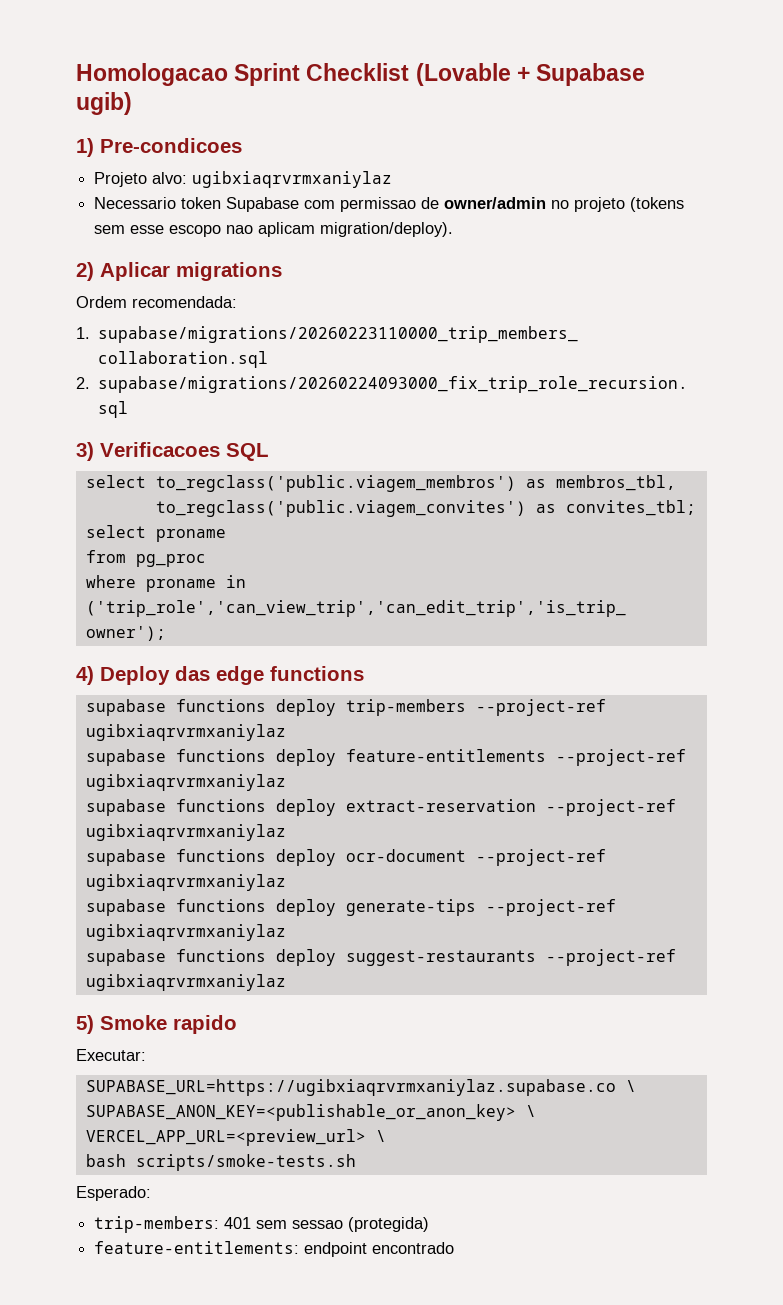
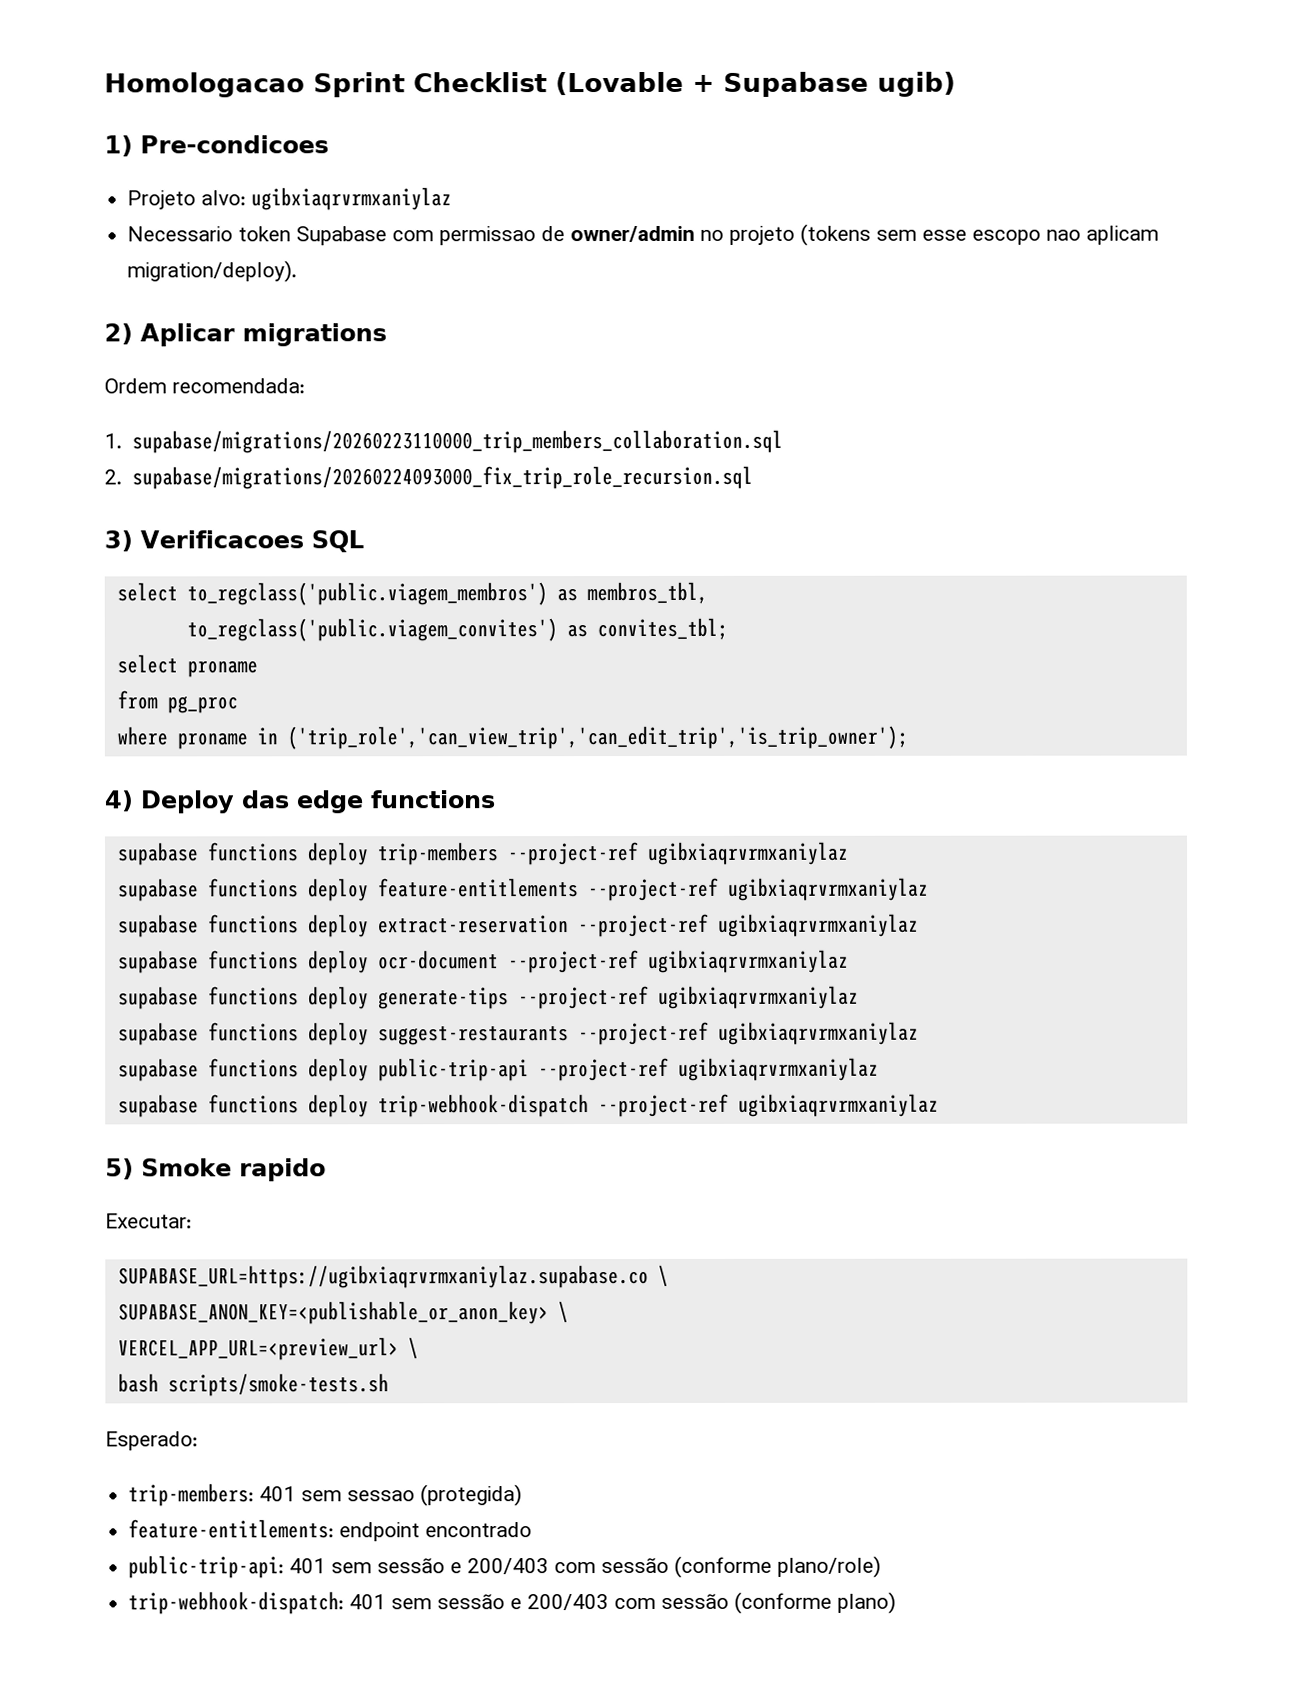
(286, 982) none -> [117,1057,879,1082] [117,1093,939,1118] // supabase functions deploy public-trip-api --project-ref ugibxiaqrvrmxaniylaz // supabase functions deploy trip-webhook-dispatch --project-ref ugibxiaqrvrmxaniylaz
(455, 1248) none -> [128,1555,882,1579] [128,1591,897,1615] // public-trip-api: 401 sem sessão e 200/403 com sessão (conforme plano/role) // trip-webhook-dispatch: 401 sem sessão e 200/403 com sessão (conforme plano)

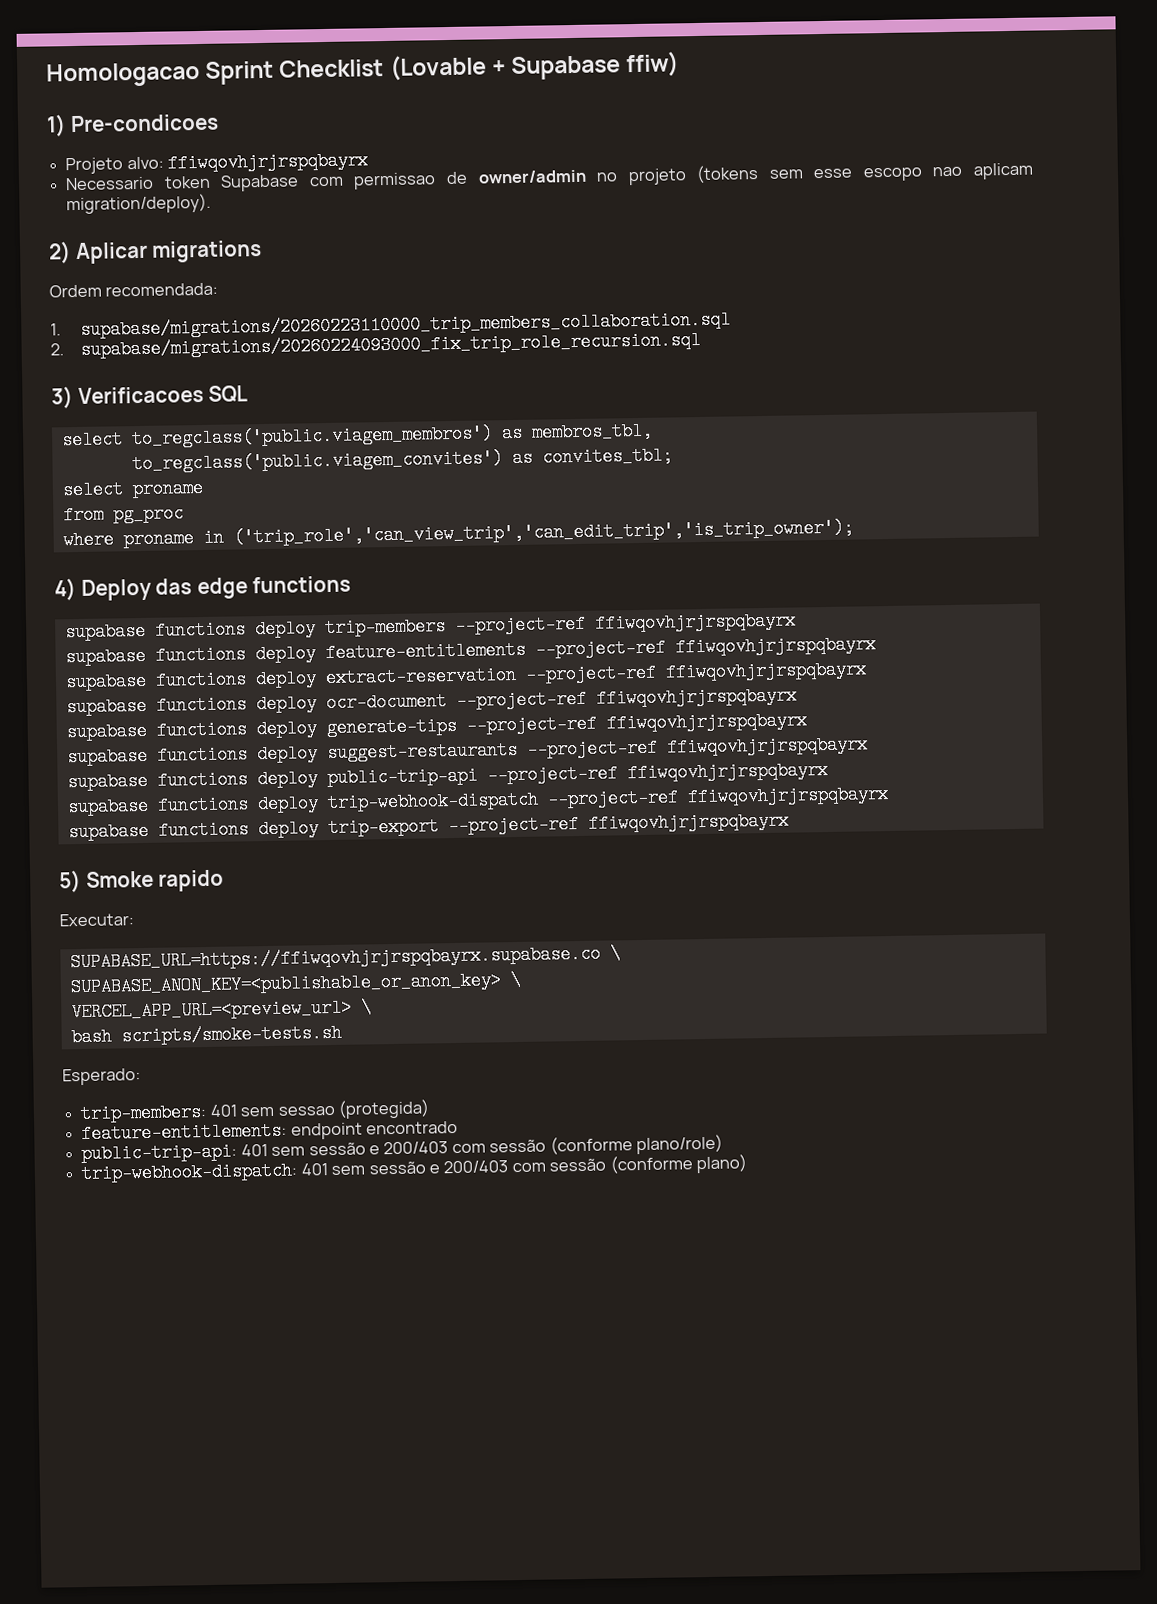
[877,71,956,97] ugib) -> [625,51,680,78] ffiw)
[251,187,453,211] ugibxiaqrvrmxaniylaz -> [167,151,369,173] ffiwqovhjrjrspqbayrx
[646,841,849,866] ugibxiaqrvrmxaniylaz -> [593,611,796,633] ffiwqovhjrjrspqbayrx
[727,877,929,901] ugibxiaqrvrmxaniylaz -> [674,635,876,657] ffiwqovhjrjrspqbayrx
[717,913,919,937] ugibxiaqrvrmxaniylaz -> [664,660,867,682] ffiwqovhjrjrspqbayrx
[647,949,849,974] ugibxiaqrvrmxaniylaz -> [595,686,797,708] ffiwqovhjrjrspqbayrx
[657,985,859,1009] ugibxiaqrvrmxaniylaz -> [605,711,807,733] ffiwqovhjrjrspqbayrx
[717,1021,919,1045] ugibxiaqrvrmxaniylaz -> [665,735,868,757] ffiwqovhjrjrspqbayrx
[677,1057,879,1081] ugibxiaqrvrmxaniylaz -> [626,760,828,783] ffiwqovhjrjrspqbayrx
[737,1093,939,1117] ugibxiaqrvrmxaniylaz -> [686,785,889,807] [67,811,789,842] ffiwqovhjrjrspqbayrx // supabase functions deploy trip-export --project-ref ffiwqovhjrjrspqbayrx
[117,1265,649,1289] SUPABASE_URL=https://ugibxiaqrvrmxaniylaz.supabase.co -> [69,944,601,972] SUPABASE_URL=https://ffiwqovhjrjrspqbayrx.supabase.co

